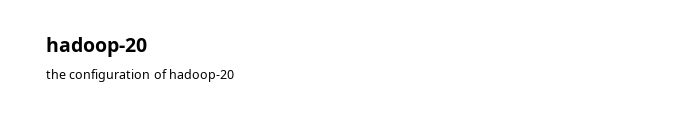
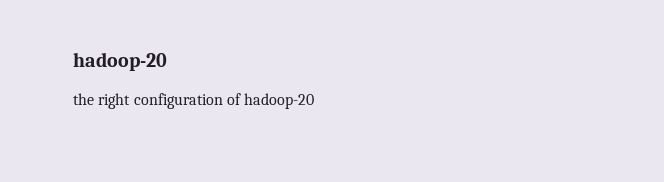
(66, 74) none -> [98,93,131,109] right

